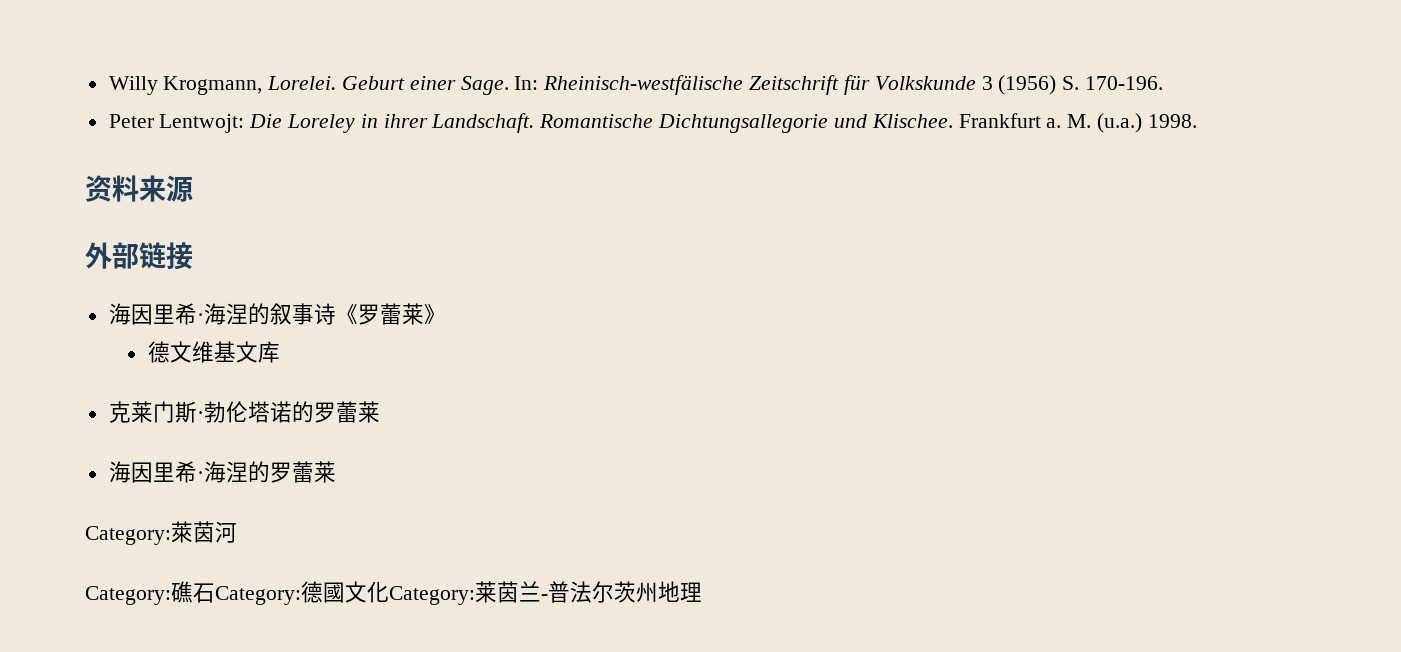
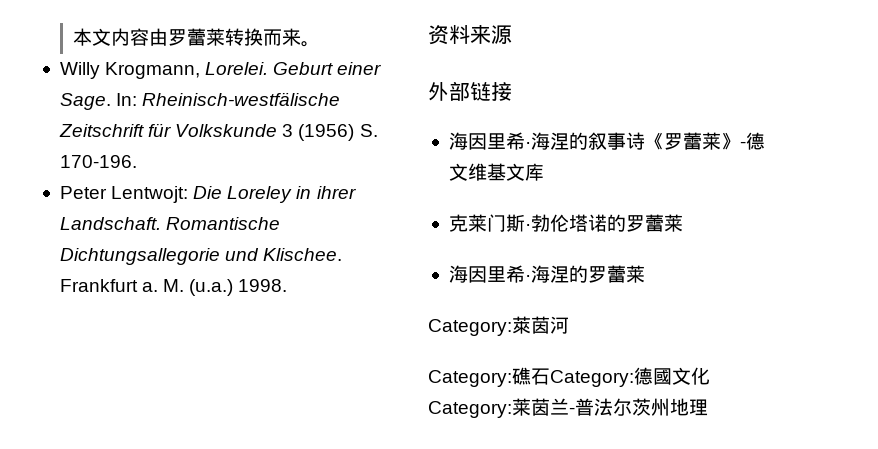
(108, 85) none -> [73,28,321,47] 本文内容由罗蕾莱转换而来。 //
(446, 314) // -> [739,141,746,148] -

